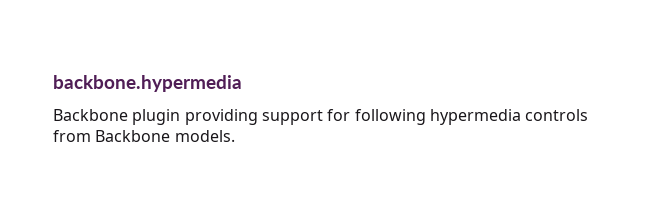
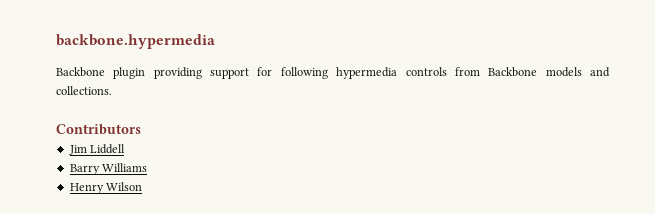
[174,130,235,142] models. -> [545,67,611,77] [56,86,112,95] [56,124,141,135] [68,144,126,155] [69,163,148,175] [69,182,143,194] models and collections. // Contributors // Jim Liddell // Barry Williams // Henry Wilson

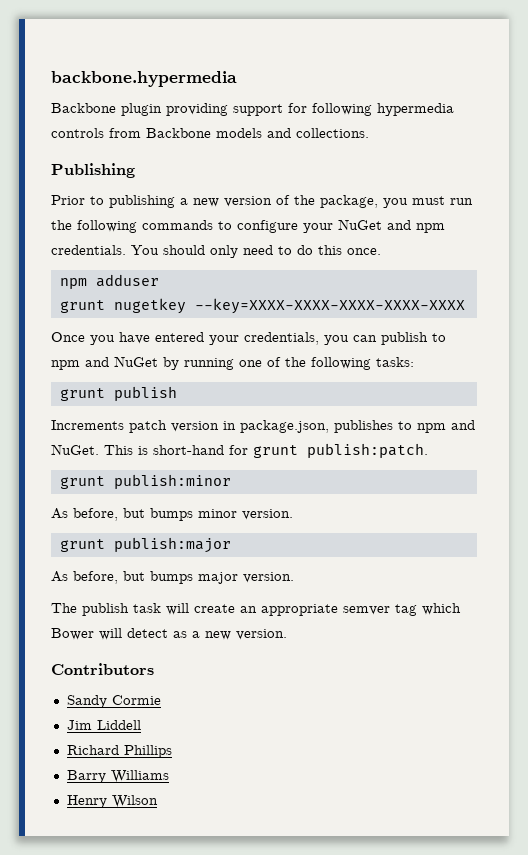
(112, 90) none -> [51,163,135,178] [51,195,473,208] [51,219,445,233] [51,245,381,258] [59,274,159,289] [59,298,465,314] [51,332,446,345] [51,356,414,370] [59,386,177,401] [51,420,475,433] [51,443,428,458] [59,474,231,489] [51,508,293,521] [59,537,231,553] [51,571,294,584] [51,603,461,616] [51,628,287,640] // Publishing // Prior to publishing a new version of the package, you must run the following commands to configure your NuGet and npm credentials. You should only need to do this once. // npm adduser // grunt nugetkey --key=XXXX-XXXX-XXXX-XXXX-XXXX // Once you have entered your credentials, you can publish to npm and NuGet by running one of the following tasks: // grunt publish // Increments patch version in package.json, publishes to npm and NuGet. This is short-hand for grunt publish:patch. // grunt publish:minor // As before, but bumps minor version. // grunt publish:major // As before, but bumps major version. // The publish task will create an appropriate semver tag which Bower will detect as a new version.
(141, 129) none -> [66,695,161,708] // Sandy Cormie
(126, 149) none -> [66,745,172,758] // Richard Phillips

